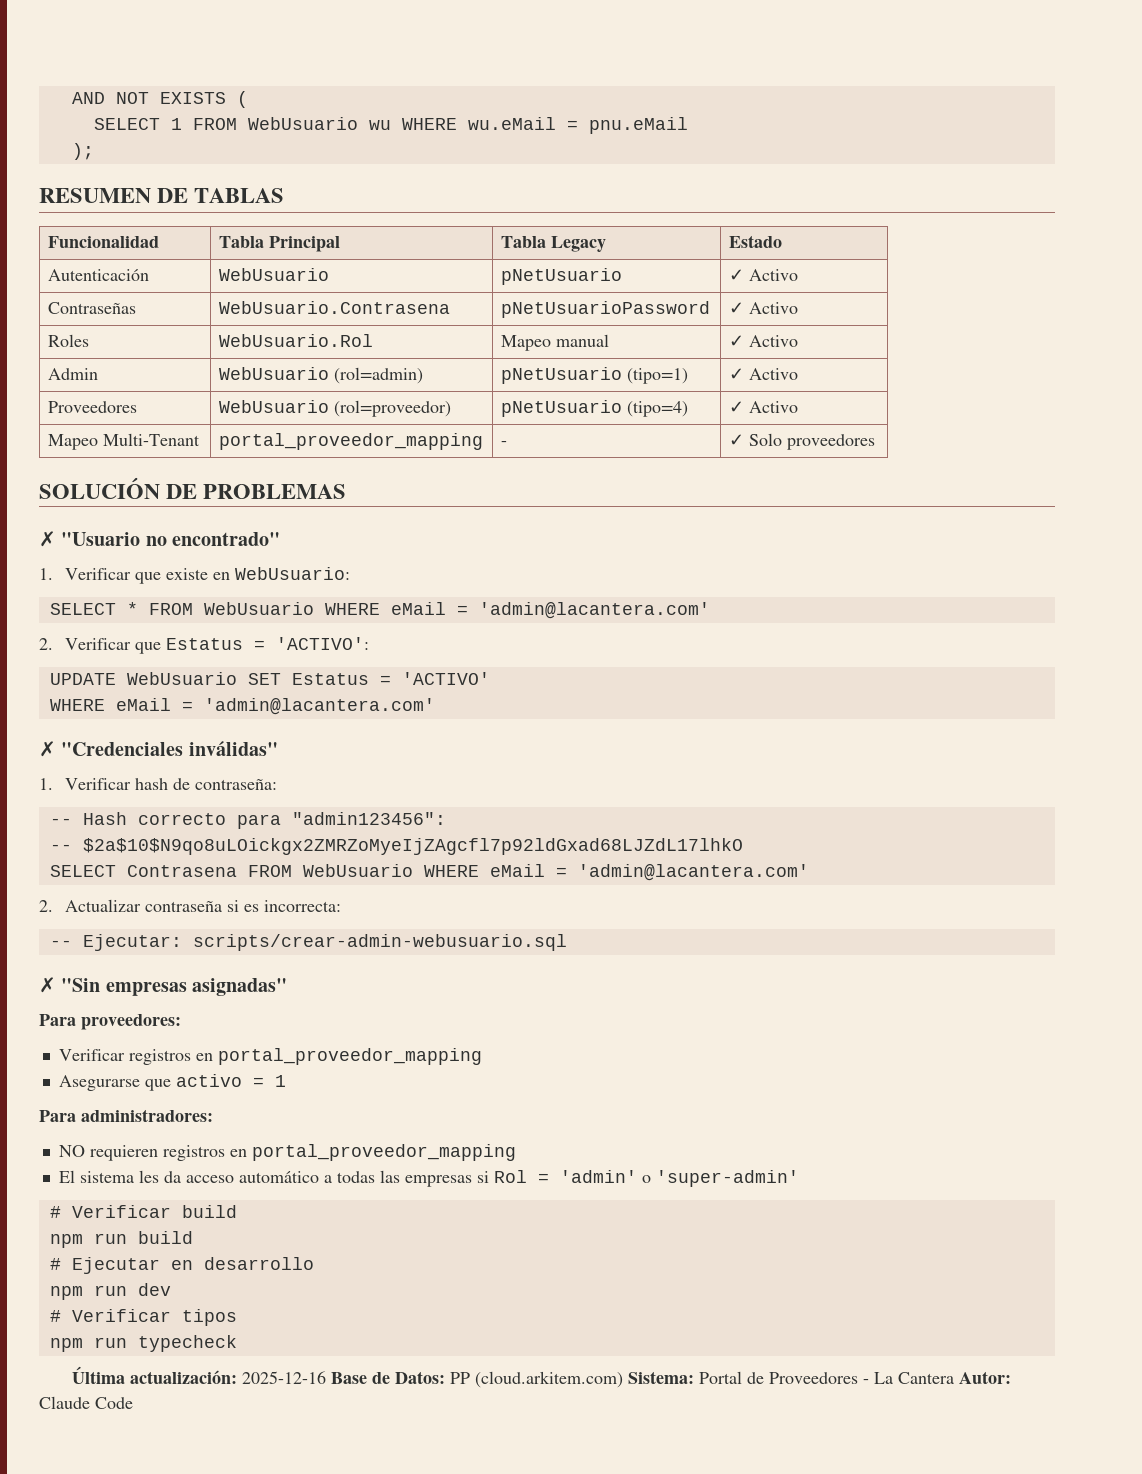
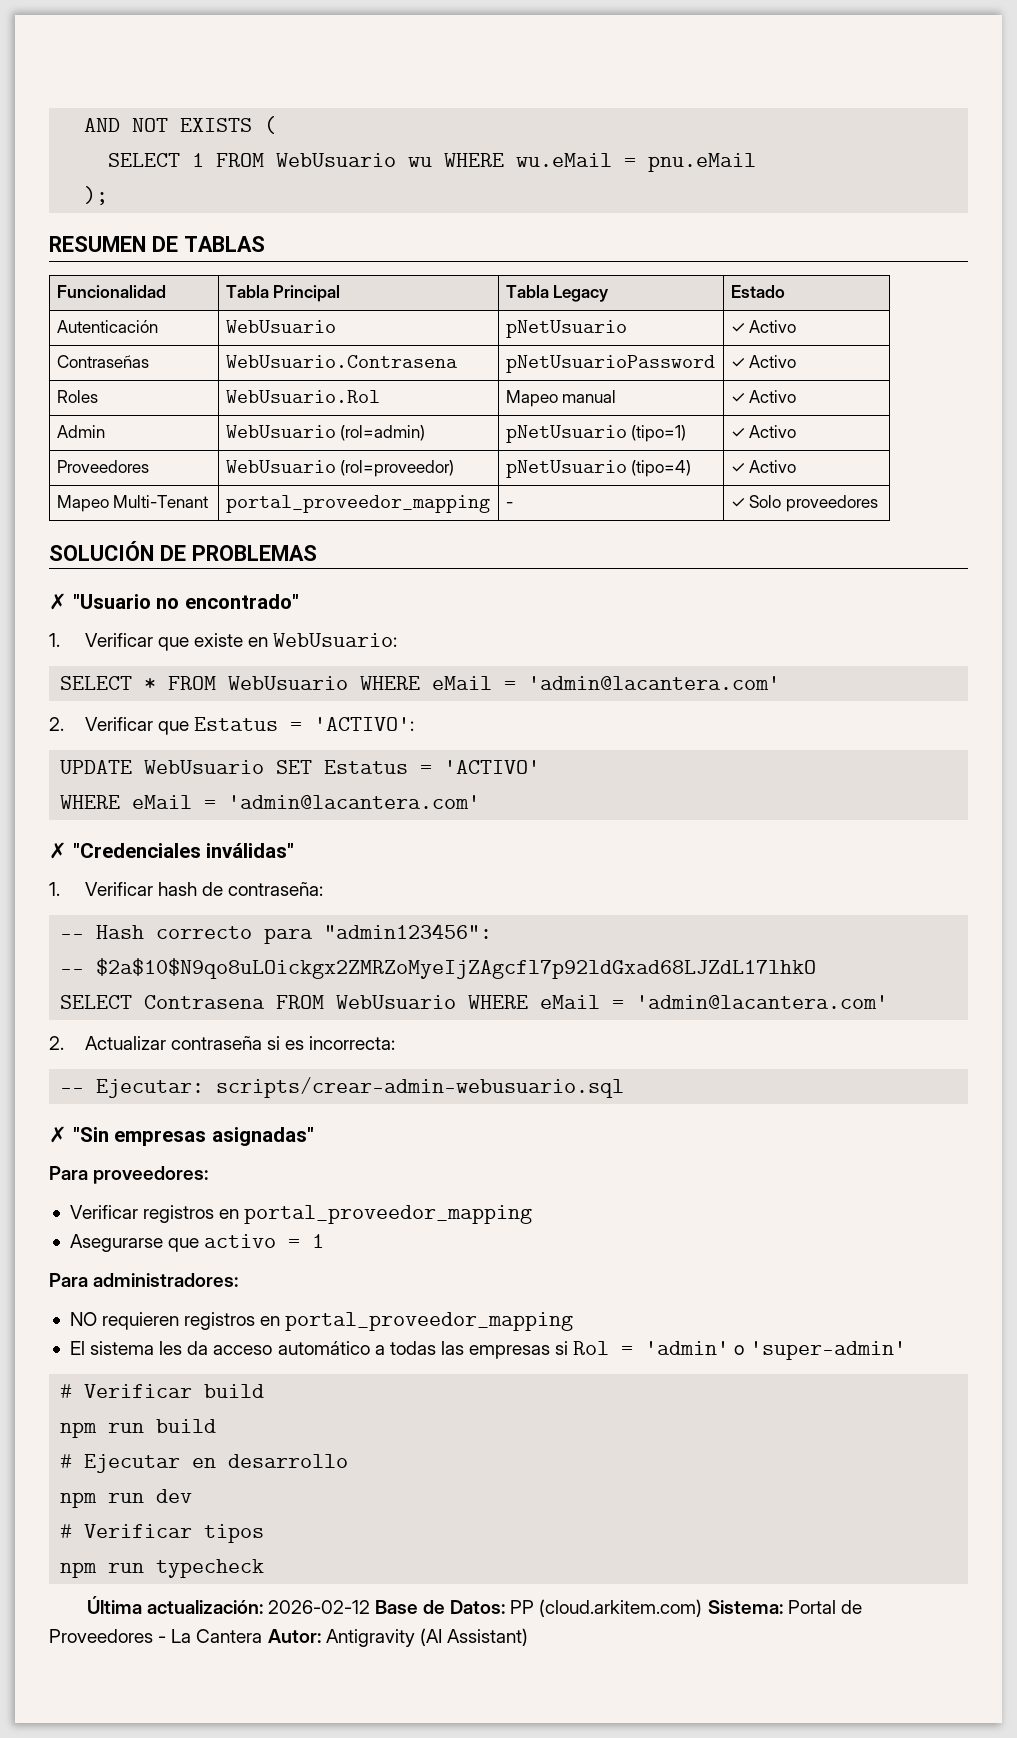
[242,1371,327,1384] 2025-12-16 -> [267,1600,370,1614] 2026-02-12
[39,1396,133,1409] Claude Code -> [325,1628,528,1647] Antigravity (AI Assistant)

